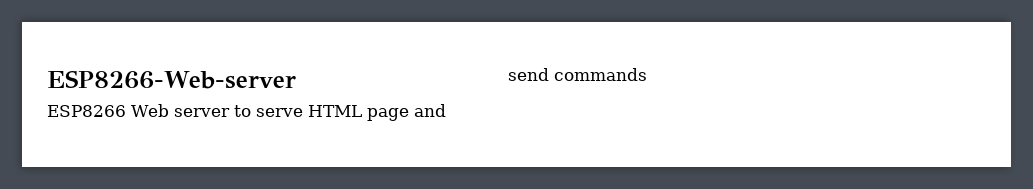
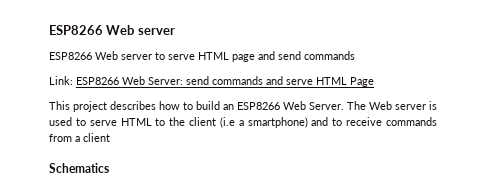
[47,70,296,89] ESP8266-Web-server -> [49,25,175,35] ESP8266 Web server
(647, 74) none -> [49,76,374,87] [49,101,437,112] [49,117,438,128] [49,133,110,142] [49,163,109,173] // Link: ESP8266 Web Server: send commands and serve HTML Page // This project describes how to build an ESP8266 Web Server. The Web server is used to serve HTML to the client (i.e a smartphone) and to receive commands from a client // Schematics

